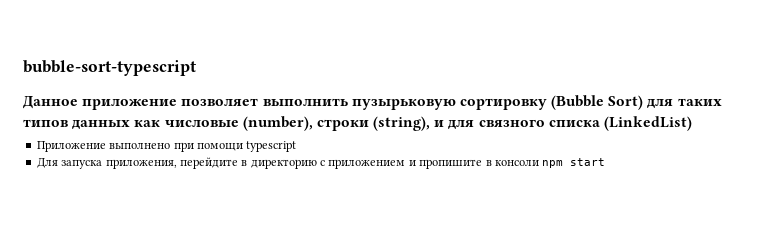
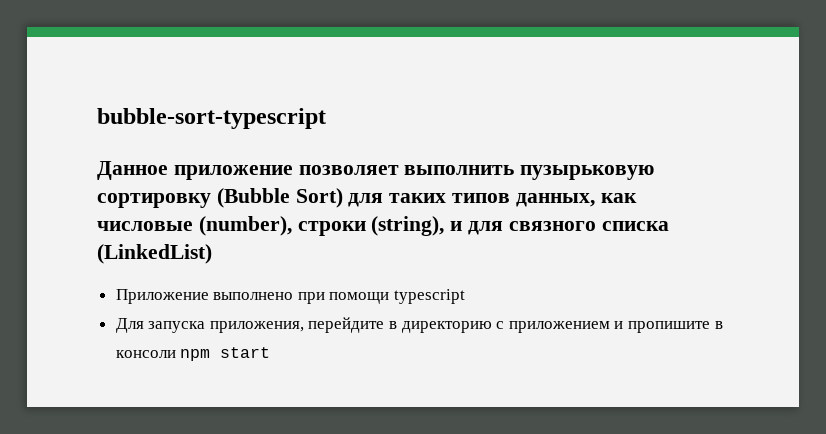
[72,120,131,130] данных -> [515,193,595,207] данных,

